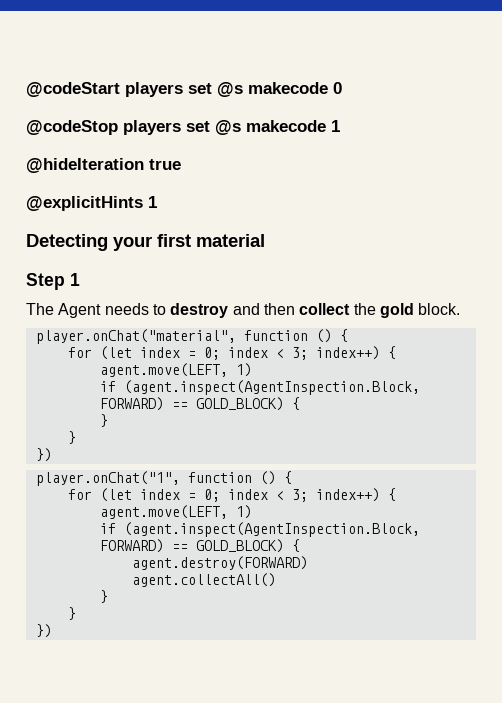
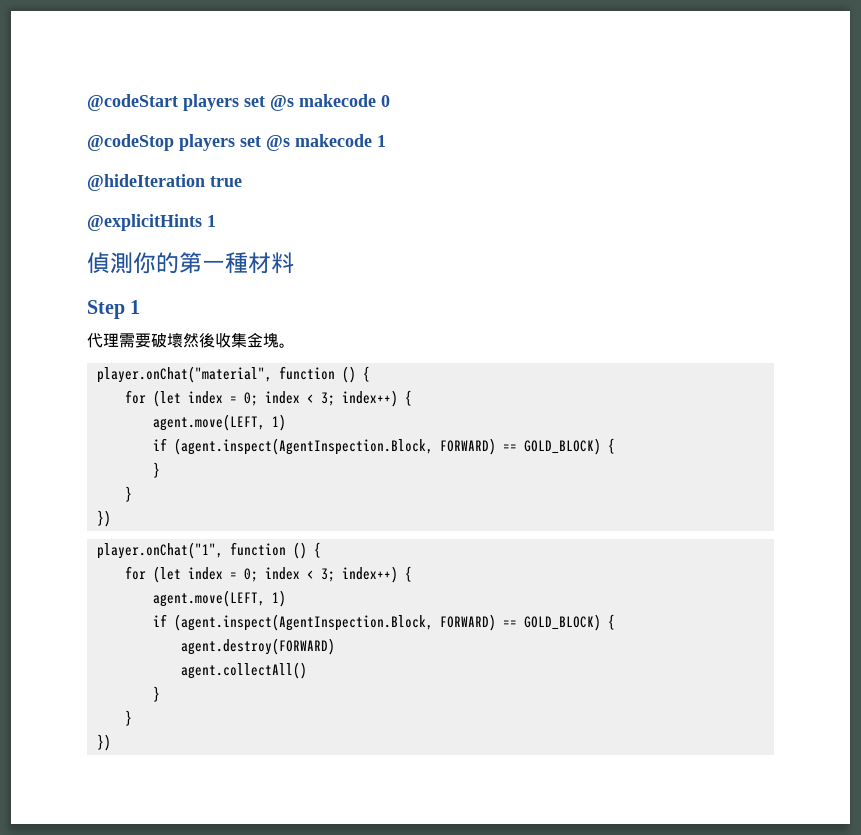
[26,234,265,251] [26,273,80,290] [26,303,461,318] Detecting your first material // Step 1 // The Agent needs to destroy and then collect the gold block. -> [87,252,294,274] [87,300,141,319] [87,332,295,348] 偵測你的第一種材料 // Step 1 // 代理需要破壞然後收集金塊。

